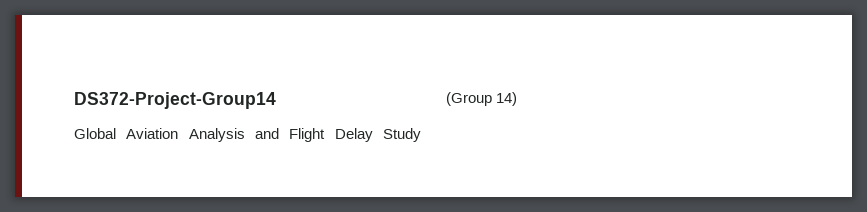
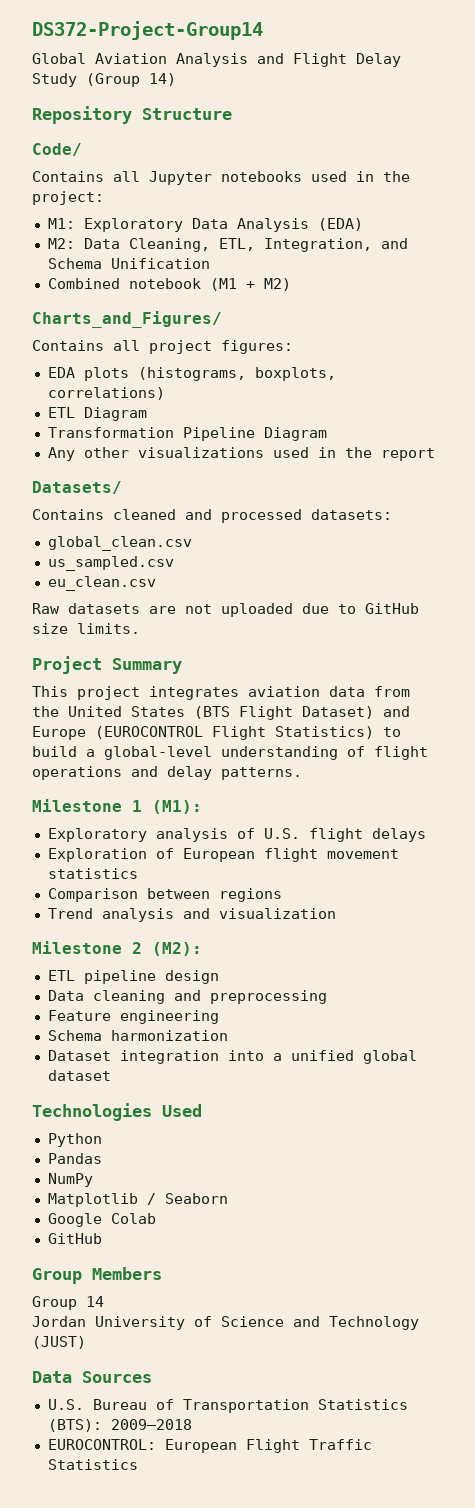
(518, 99) none -> [32,106,232,124] [32,143,82,156] [32,171,410,185] [32,191,104,205] [47,218,363,232] [47,238,408,252] [47,258,210,269] [47,278,291,291] [32,311,222,328] [32,340,293,354] [47,367,336,381] [47,387,165,400] [47,407,147,421] [47,427,327,441] [47,447,435,461] [32,481,122,494] [32,509,392,523] [47,536,192,551] [47,556,174,571] [47,576,156,591] [32,603,419,617] [32,623,140,634] [32,656,182,674] [32,686,410,700] [32,706,410,720] [32,726,401,740] [32,746,428,760] [32,766,302,780] [32,799,202,814] [47,828,426,842] [47,848,399,862] [47,868,138,879] [47,888,282,902] [47,908,336,922] [32,941,202,956] [47,970,219,984] [47,990,327,1004] [47,1010,219,1024] [47,1030,228,1041] [47,1050,417,1064] [47,1070,111,1081] [32,1103,202,1121] [47,1133,102,1147] [47,1153,102,1164] [47,1173,93,1187] [47,1193,228,1207] [47,1213,156,1227] [47,1233,102,1244] [32,1267,162,1284] [32,1296,104,1310] [32,1316,419,1330] [32,1336,86,1349] [32,1371,152,1383] [47,1399,408,1413] [47,1419,192,1432] [47,1439,372,1453] [47,1459,138,1470] // Repository Structure // Code/ // Contains all Jupyter notebooks used in the project: // M1: Exploratory Data Analysis (EDA) // M2: Data Cleaning, ETL, Integration, and Schema Unification // Combined notebook (M1 + M2) // Charts_and_Figures/ // Contains all project figures: // EDA plots (histograms, boxplots, correlations) // ETL Diagram // Transformation Pipeline Diagram // Any other visualizations used in the report // Datasets/ // Contains cleaned and processed datasets: // global_clean.csv // us_sampled.csv // eu_clean.csv // Raw datasets are not uploaded due to GitHub size limits. // Project Summary // This project integrates aviation data from the United States (BTS Flight Dataset) and Europe (EUROCONTROL Flight Statistics) to build a global-level understanding of flight operations and delay patterns. // Milestone 1 (M1): // Exploratory analysis of U.S. flight delays // Exploration of European flight movement statistics // Comparison between regions // Trend analysis and visualization // Milestone 2 (M2): // ETL pipeline design // Data cleaning and preprocessing // Feature engineering // Schema harmonization // Dataset integration into a unified global dataset // Technologies Used // Python // Pandas // NumPy // Matplotlib / Seaborn // Google Colab // GitHub // Group Members // Group 14 // Jordan University of Science and Technology (JUST) // Data Sources // U.S. Bureau of Transportation Statistics (BTS): 2009–2018 // EUROCONTROL: European Flight Traffic Statistics

